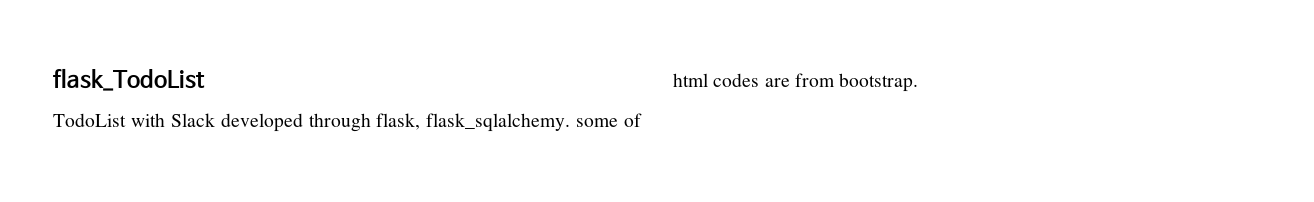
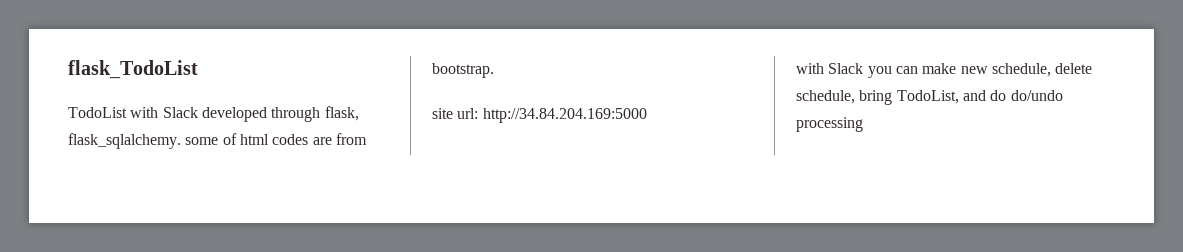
(919, 82) none -> [432,108,647,123] [796,63,1093,78] [796,90,1063,105] [796,117,863,132] // site url: http://34.84.204.169:5000 // with Slack you can make new schedule, delete schedule, bring TodoList, and do do/undo processing

